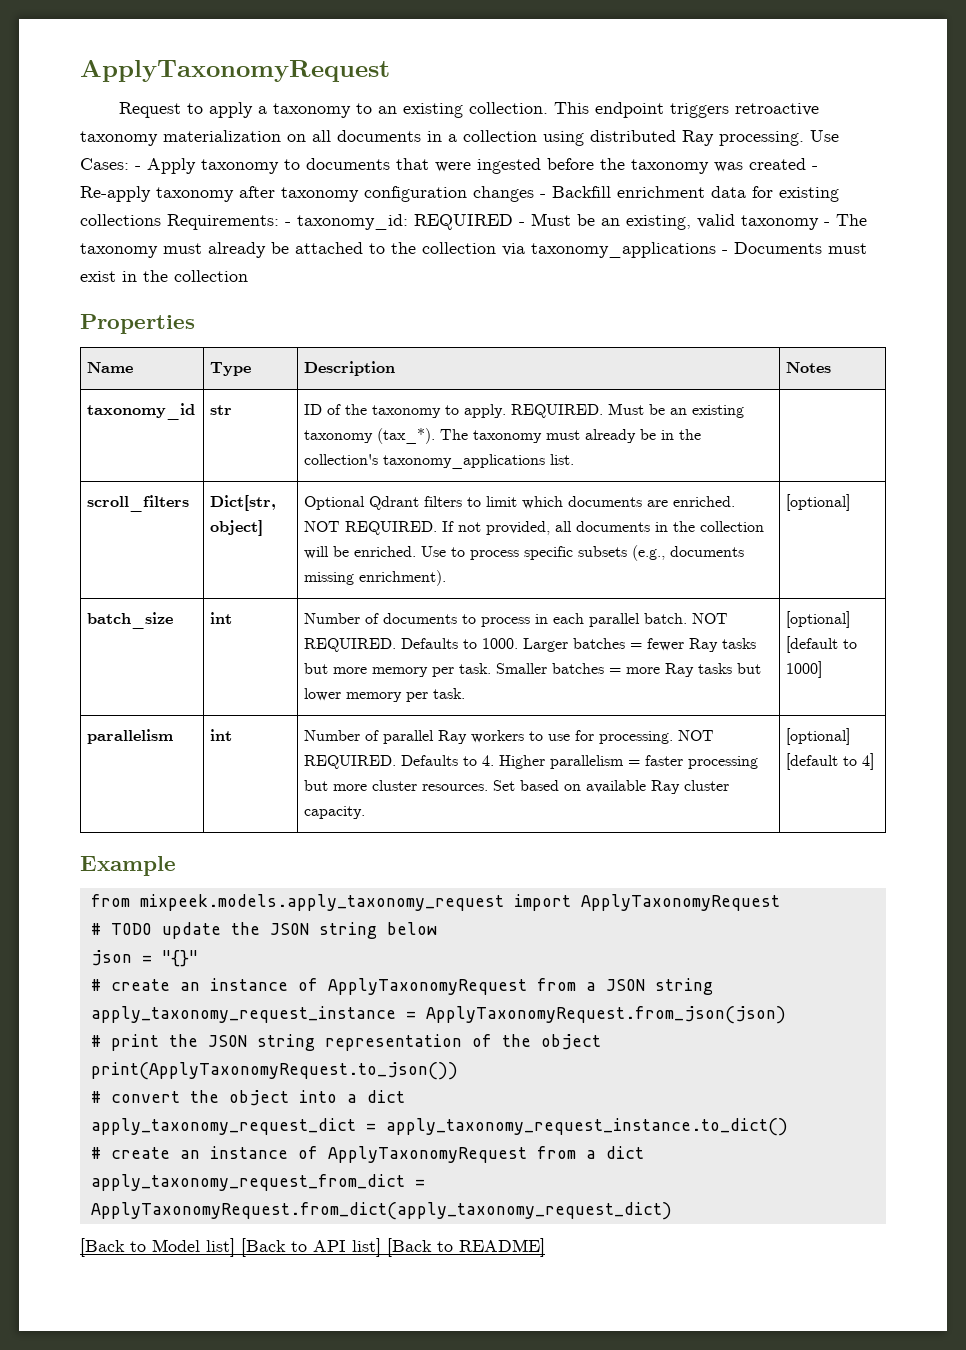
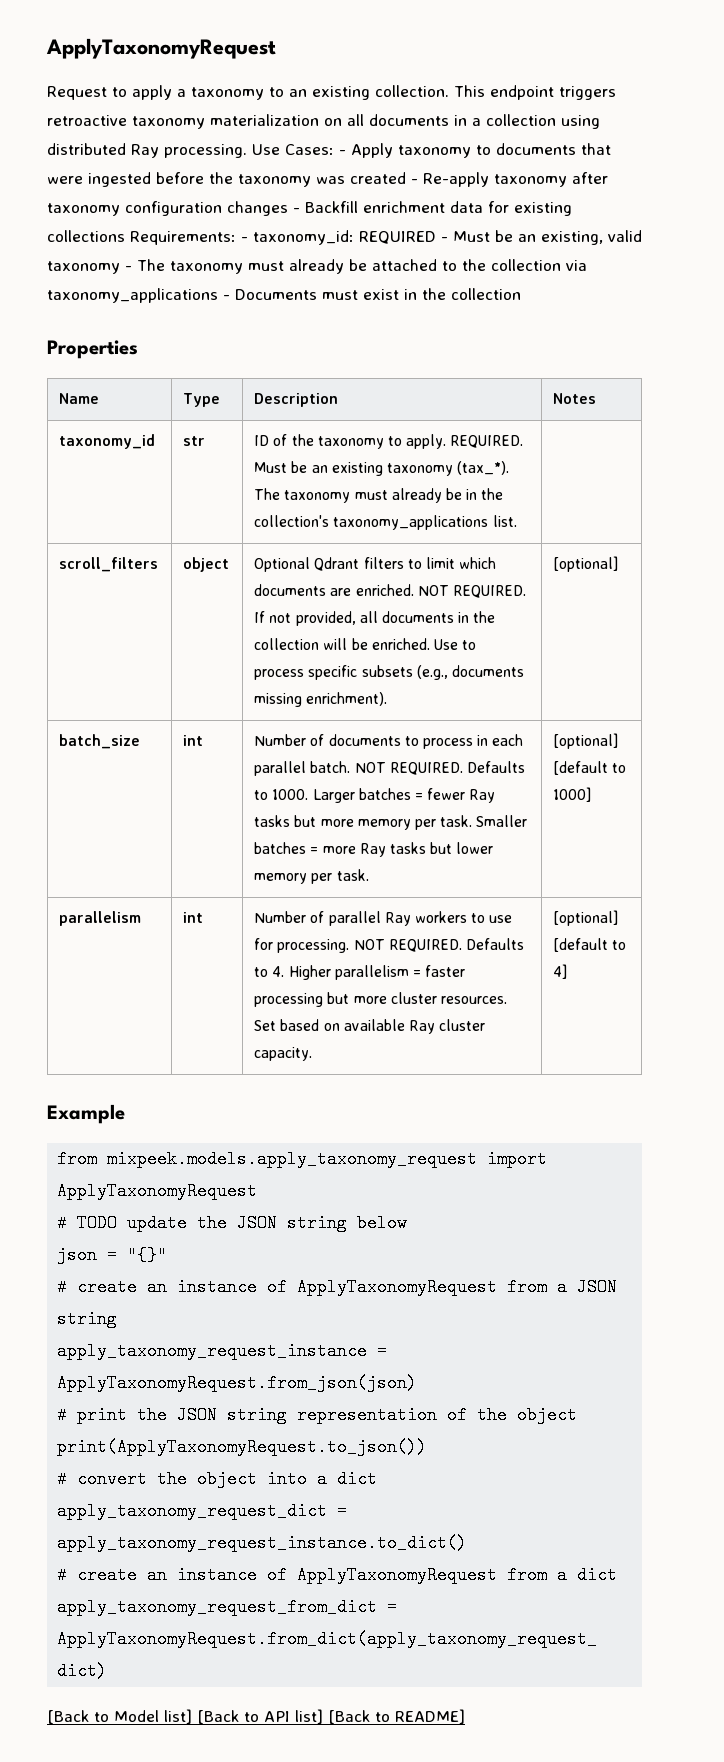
[210,495,277,511] [210,520,264,536] Dict[str, object] -> [183,557,230,572] object

